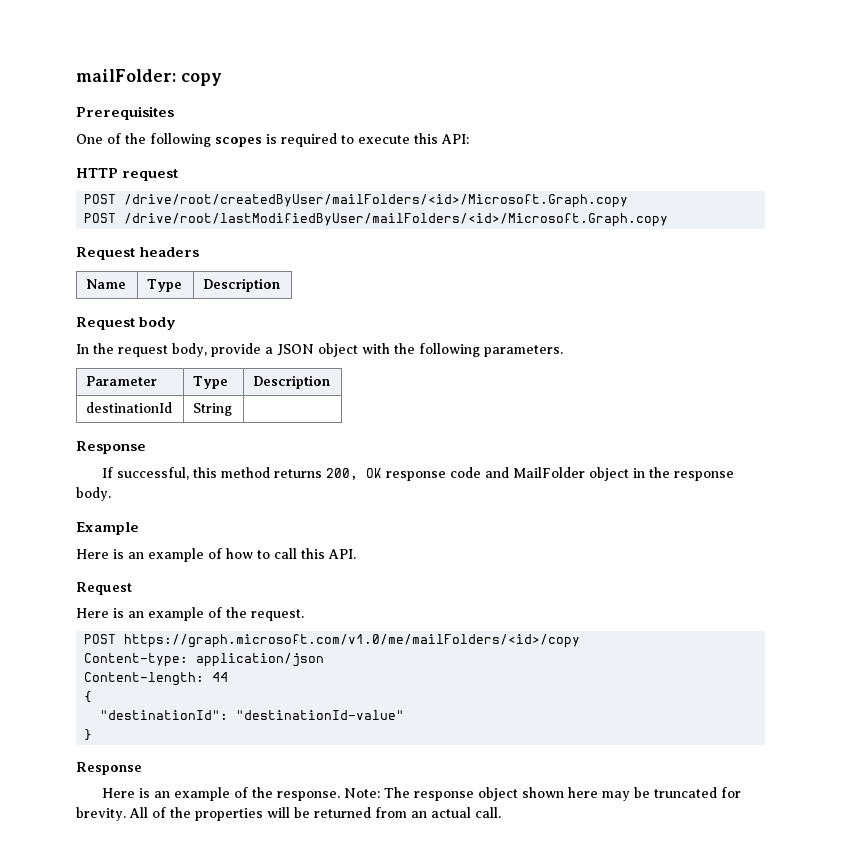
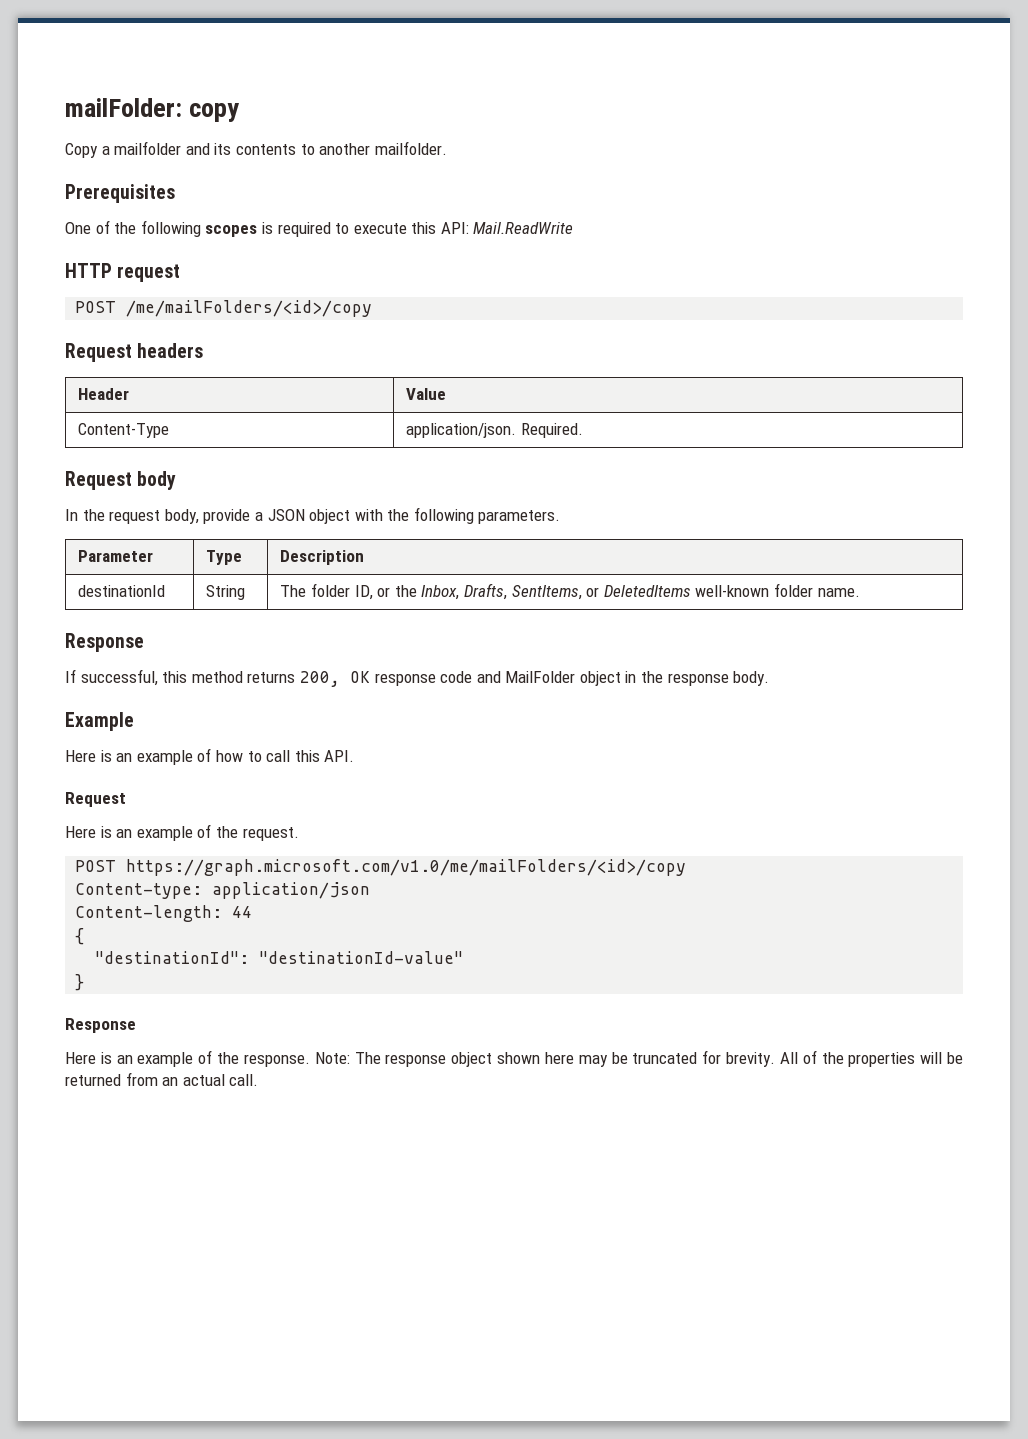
(222, 79) none -> [65,141,447,158] // Copy a mailfolder and its contents to another mailfolder.
(469, 139) none -> [473,222,574,234] Mail.ReadWrite
[124,194,629,208] [84,213,669,227] /drive/root/createdByUser/mailFolders/<id>/Microsoft.Graph.copy // POST /drive/root/lastModifiedByUser/mailFolders/<id>/Microsoft.Graph.copy -> [126,300,373,317] /me/mailFolders/<id>/copy
[86,279,127,289] [147,279,183,292] [203,278,281,292] Name | Type | Description -> [78,388,130,400] [406,388,447,400] [78,423,170,438] [406,423,584,438] Header | Value // Content-Type | application/json. Required.
(233, 409) none -> [280,583,860,600] The folder ID, or the Inbox, Drafts, SentItems, or DeletedItems well-known folder name.

